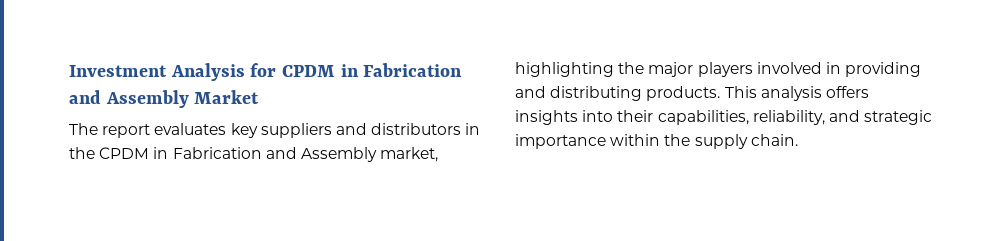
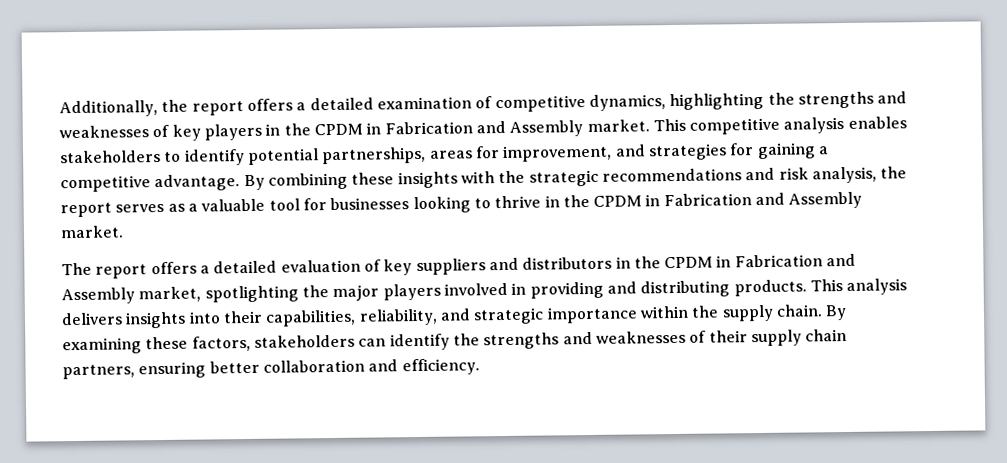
[69,63,463,81] [69,90,260,108] [69,123,227,138] Investment Analysis for CPDM in Fabrication and Assembly Market // The report evaluates -> [59,91,908,118] [59,116,907,141] [60,142,829,166] [60,166,908,193] [60,191,863,218] [60,225,124,239] [61,259,381,279] Additionally, the report offers a detailed examination of competitive dynamics, highlighting the strengths and weaknesses of key players in the CPDM in Fabrication and Assembly market. This competitive analysis enables stakeholders to identify potential partnerships, areas for improvement, and strategies for gaining a competitive advantage. By combining these insights with the strategic recommendations and risk analysis, the report serves as a valuable tool for businesses looking to thrive in the CPDM in Fabrication and Assembly market. // The report offers a detailed evaluation of
[515,62,614,77] highlighting -> [204,285,299,303] spotlighting
[825,86,869,98] offers -> [61,312,123,326] delivers
(798, 140) none -> [825,304,848,321] [62,328,848,355] [62,358,480,380] By examining these factors, stakeholders can identify the strengths and weaknesses of their supply chain partners, ensuring better collaboration and efficiency.

